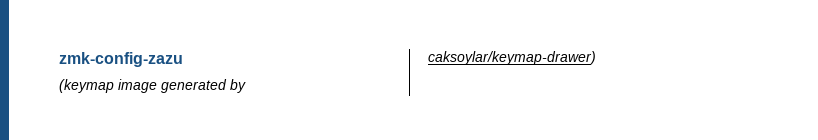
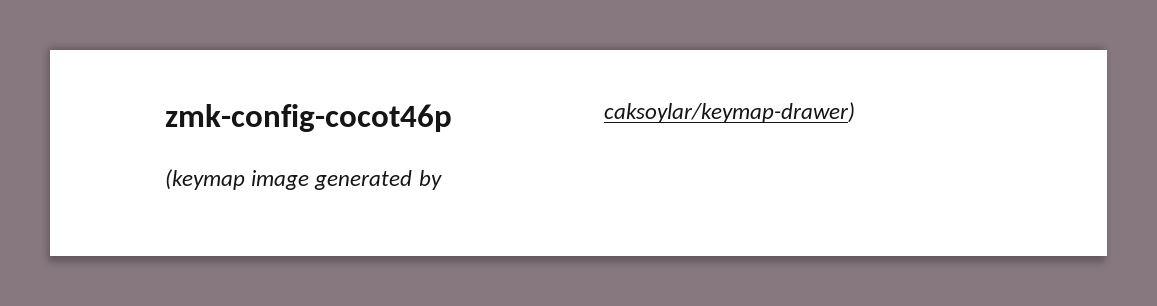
[59,52,183,67] zmk-config-zazu -> [165,104,452,132] zmk-config-cocot46p

